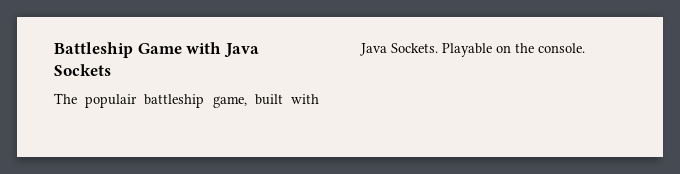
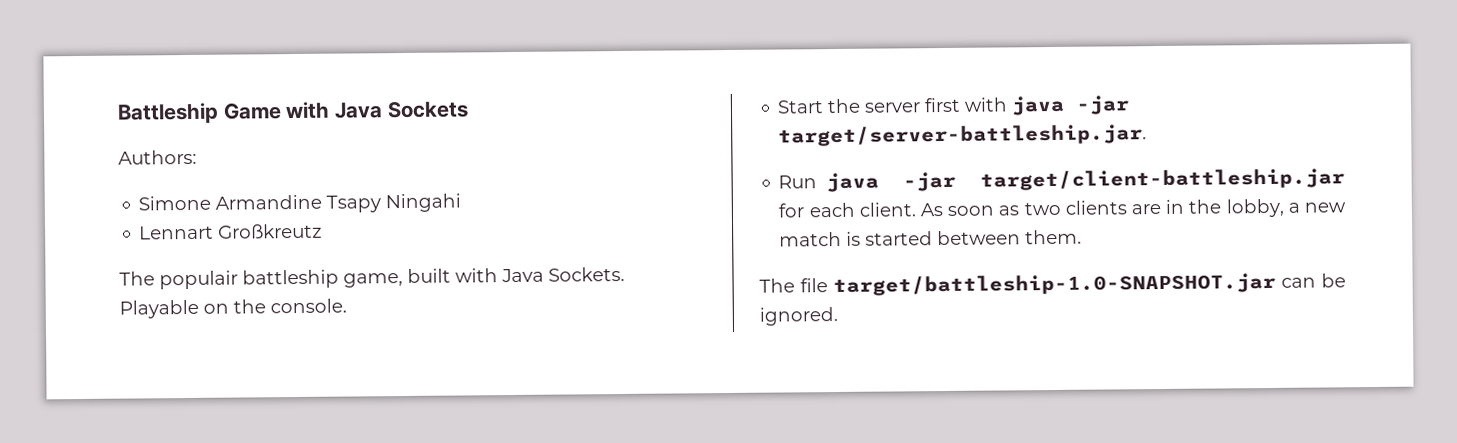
(111, 70) none -> [118,149,197,165] [138,193,462,213] [139,223,323,240] // Authors: // Simone Armandine Tsapy Ningahi // Lennart Großkreutz
(585, 48) none -> [777,95,1131,116] [778,124,1148,147] [778,168,1345,193] [778,198,1346,218] [779,229,1083,247] [759,272,1346,297] [759,306,838,326] // Start the server first with java -jar target/server-battleship.jar. // Run java -jar target/client-battleship.jar for each client. As soon as two clients are in the lobby, a new match is started between them. // The file target/battleship-1.0-SNAPSHOT.jar can be ignored.

